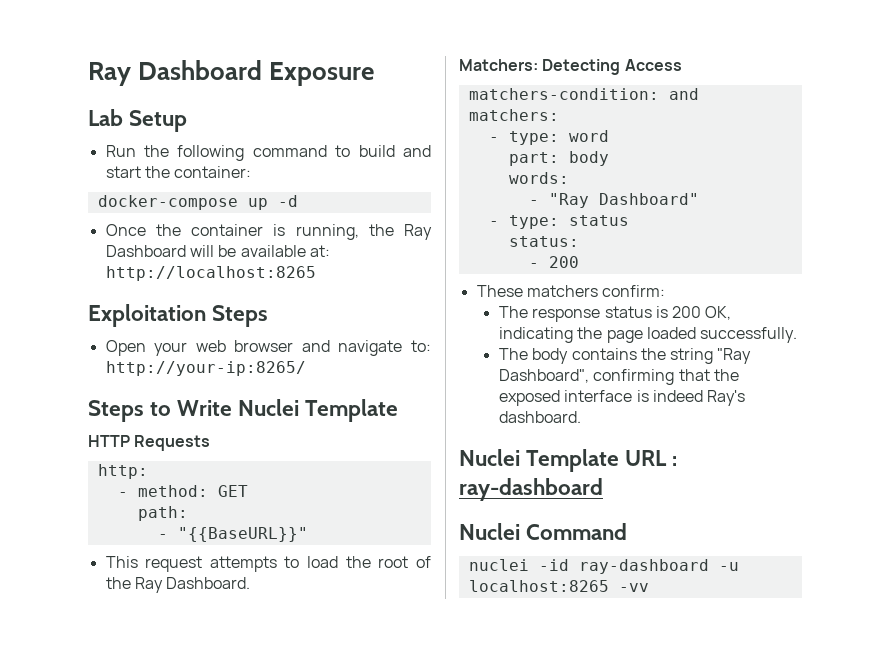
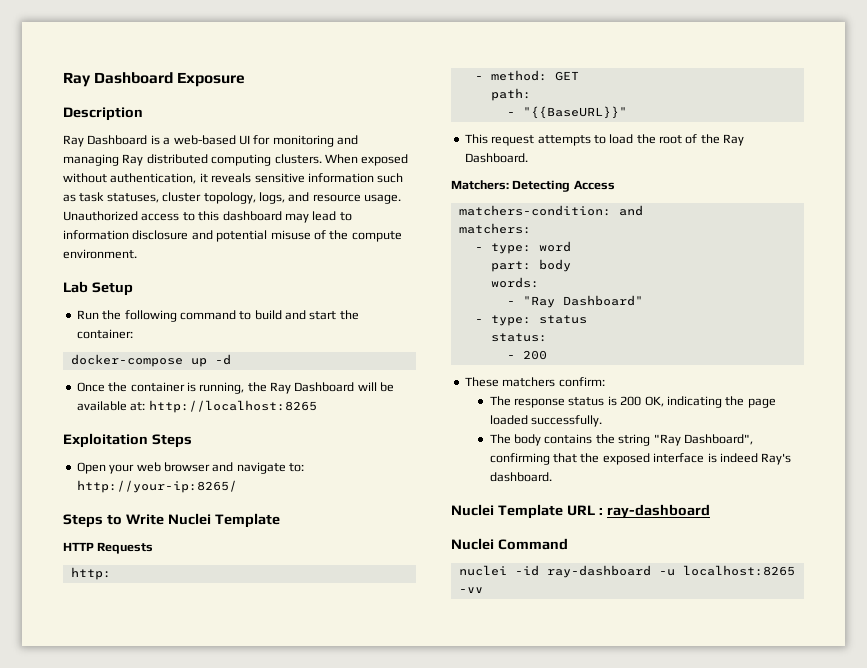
(375, 74) none -> [63,107,143,121] [63,135,358,147] [63,154,409,166] [63,173,404,184] [63,192,401,204] [63,211,352,223] [63,230,402,242] [63,249,137,259] // Description // Ray Dashboard is a web-based UI for monitoring and managing Ray distributed computing clusters. When exposed without authentication, it reveals sensitive information such as task statuses, cluster topology, logs, and resource usage. Unauthorized access to this dashboard may lead to information disclosure and potential misuse of the compute environment.

